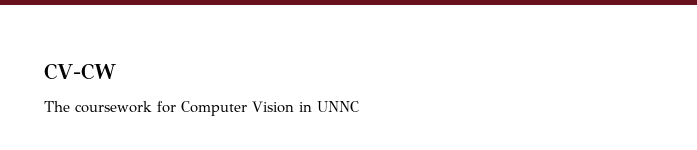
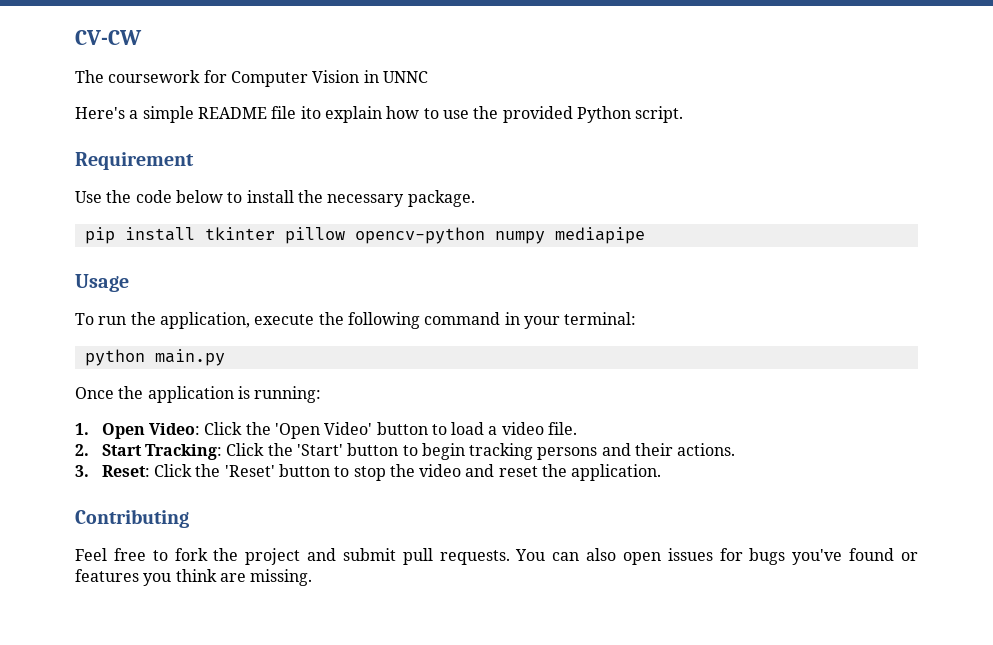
(359, 106) none -> [75,106,684,123] [75,152,194,170] [75,190,475,207] [84,227,645,244] [75,274,129,292] [75,312,637,329] [84,349,225,366] [75,386,322,403] [75,422,578,439] [75,443,736,460] [75,464,662,481] [75,509,189,528] [75,548,919,565] [75,569,313,586] // Here's a simple README file ito explain how to use the provided Python script. // Requirement // Use the code below to install the necessary package. // pip install tkinter pillow opencv-python numpy mediapipe // Usage // To run the application, execute the following command in your terminal: // python main.py // Once the application is running: // 1. Open Video: Click the 'Open Video' button to load a video file. // 2. Start Tracking: Click the 'Start' button to begin tracking persons and their actions. // 3. Reset: Click the 'Reset' button to stop the video and reset the application. // Contributing // Feel free to fork the project and submit pull requests. You can also open issues for bugs you've found or features you think are missing.

